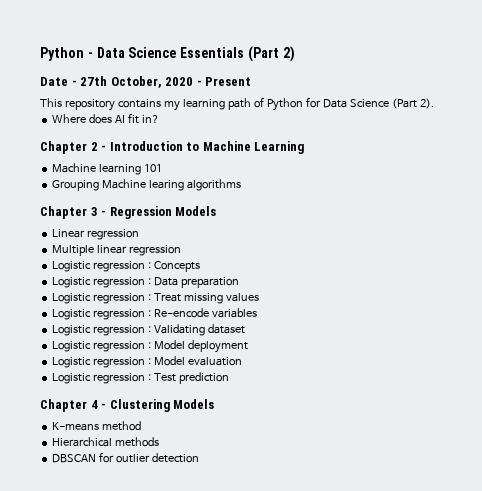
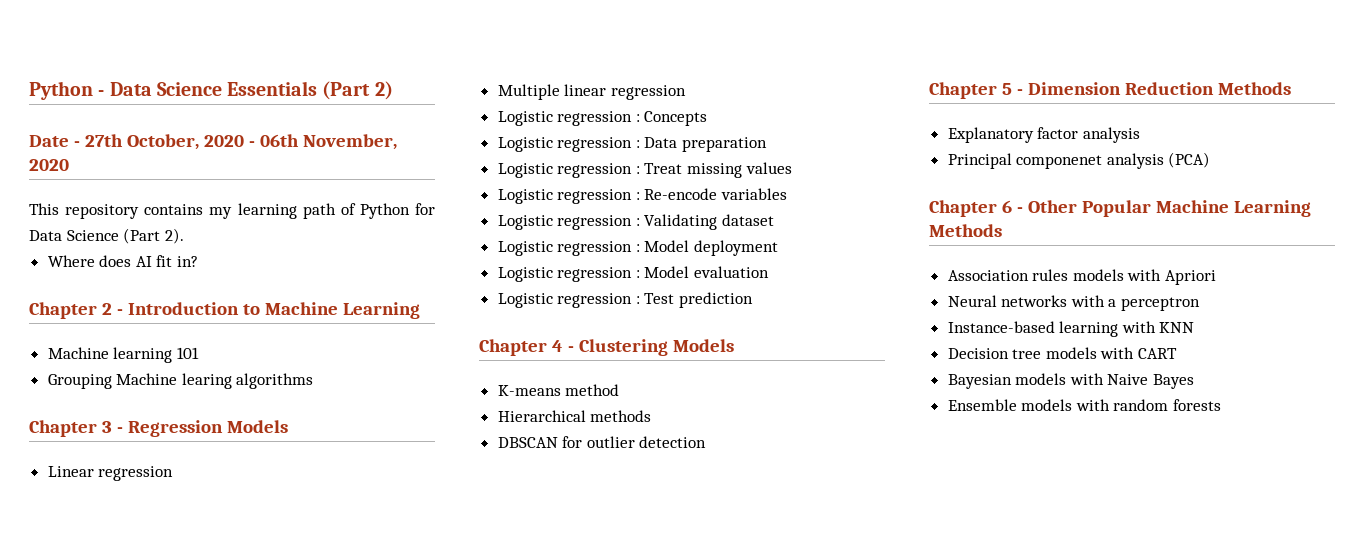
[205,77,252,86] Present -> [259,134,397,150] [29,159,69,171] 06th November, 2020
(200, 458) none -> [929,82,1291,99] [947,127,1140,143] [947,152,1211,169] [929,200,1311,217] [929,224,1002,237] [947,269,1217,285] [947,295,1201,311] [947,321,1195,337] [947,347,1178,359] [947,373,1195,389] [947,399,1222,411] // Chapter 5 - Dimension Reduction Methods // Explanatory factor analysis // Principal componenet analysis (PCA) // Chapter 6 - Other Popular Machine Learning Methods // Association rules models with Apriori // Neural networks with a perceptron // Instance-based learning with KNN // Decision tree models with CART // Bayesian models with Naive Bayes // Ensemble models with random forests

